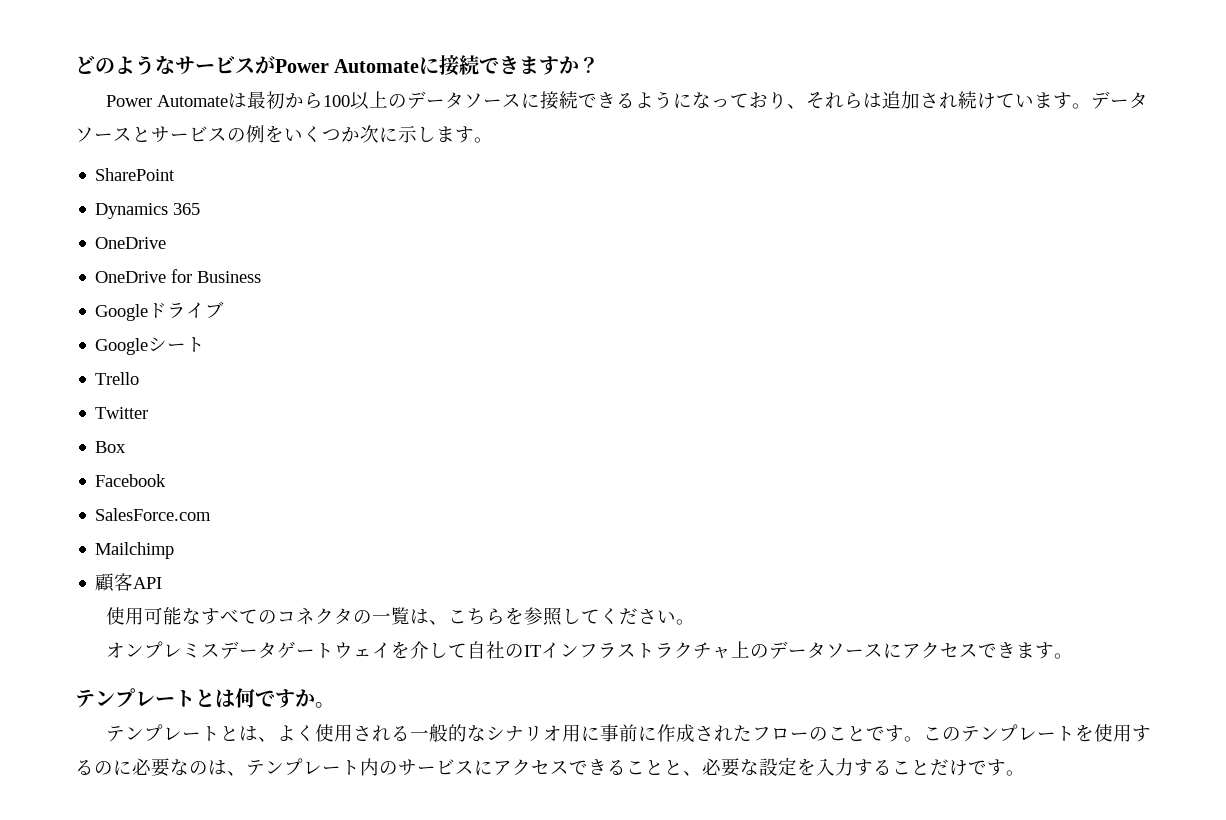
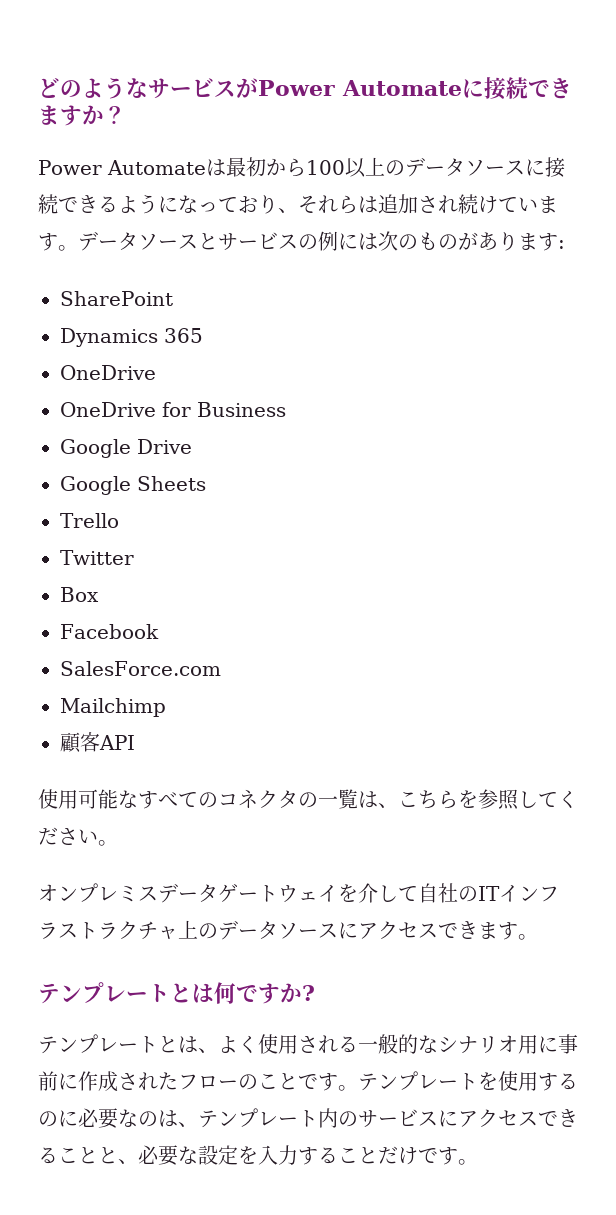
[265,125,493,143] をいくつか次に示します。 -> [338,231,565,251] には次のものがあります:
[148,301,225,319] [95,337,206,355] ドライブ // Googleシート -> [137,439,192,454] [60,476,206,495] Drive // Google Sheets
[315,702,335,708] 。 -> [302,985,315,1001] ?
[923,726,962,741] この -> (358, 1088) none

